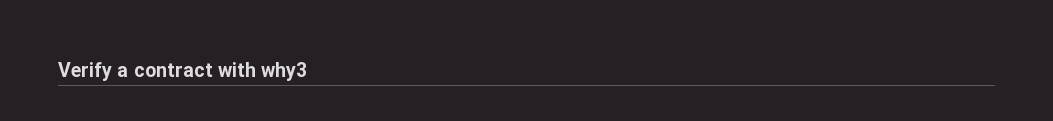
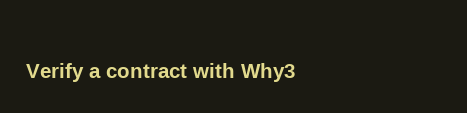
[261,62,308,81] why3 -> [241,63,295,82] Why3

